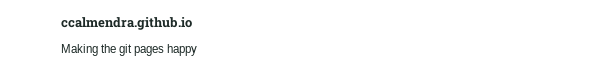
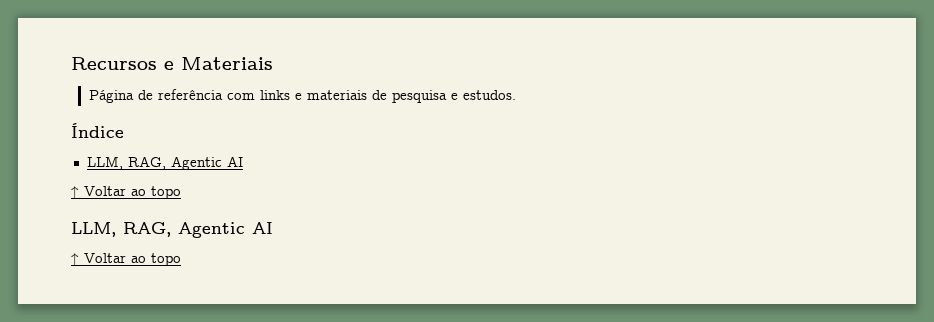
[61,17,192,30] [61,44,198,56] ccalmendra.github.io // Making the git pages happy -> [71,57,273,70] [88,89,516,103] [71,123,124,138] [86,156,243,170] [71,186,181,199] [71,222,273,238] [71,253,181,266] Recursos e Materiais // Página de referência com links e materiais de pesquisa e estudos. // Índice // LLM, RAG, Agentic AI // ↑ Voltar ao topo // LLM, RAG, Agentic AI // ↑ Voltar ao topo

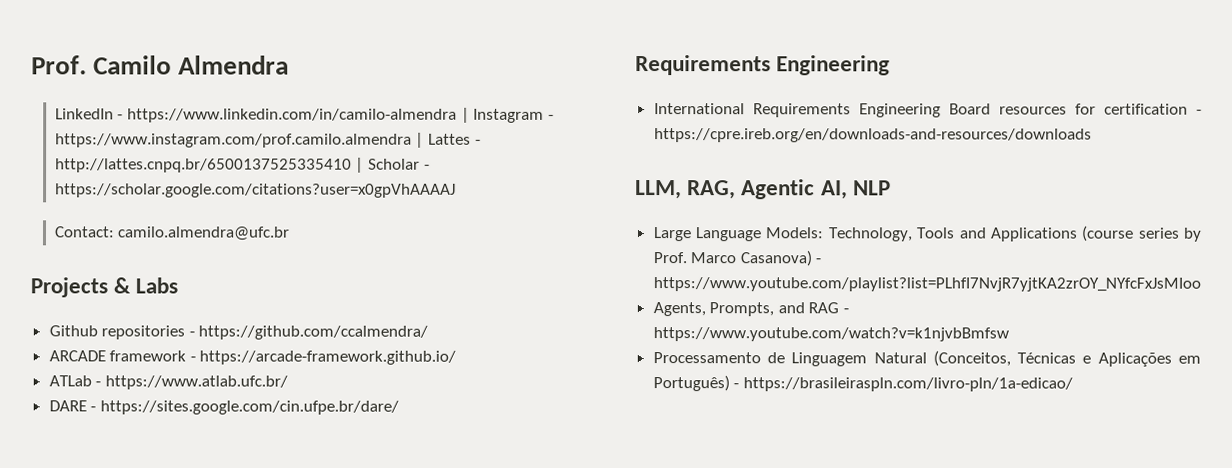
[71,57,273,70] [88,89,516,103] [71,123,124,138] [86,156,243,170] [71,186,181,199] [71,222,273,238] [71,253,181,266] Recursos e Materiais // Página de referência com links e materiais de pesquisa e estudos. // Índice // LLM, RAG, Agentic AI // ↑ Voltar ao topo // LLM, RAG, Agentic AI // ↑ Voltar ao topo -> [31,55,290,75] [54,107,554,123] [54,132,481,148] [54,157,430,173] [54,183,456,198] [53,226,291,241] [30,277,179,298] [48,325,429,340] [48,350,457,365] [48,375,288,390] [48,400,399,415] [635,55,891,76] [653,103,1202,118] [653,128,1092,143] [635,179,891,200] [652,225,1202,242] [652,250,822,267] [652,277,1201,292] [652,302,850,317] [652,327,1009,342] [652,350,1201,367] [652,375,1073,392] Prof. Camilo Almendra // LinkedIn - https://www.linkedin.com/in/camilo-almendra | Instagram - https://www.instagram.com/prof.camilo.almendra | Lattes - http://lattes.cnpq.br/6500137525335410 | Scholar - https://scholar.google.com/citations?user=x0gpVhAAAAJ // Contact: camilo.almendra@ufc.br // Projects & Labs // Github repositories - https://github.com/ccalmendra/ // ARCADE framework - https://arcade-framework.github.io/ // ATLab - https://www.atlab.ufc.br/ // DARE - https://sites.google.com/cin.ufpe.br/dare/ // Requirements Engineering // International Requirements Engineering Board resources for certification - https://cpre.ireb.org/en/downloads-and-resources/downloads // LLM, RAG, Agentic AI, NLP // Large Language Models: Technology, Tools and Applications (course series by Prof. Marco Casanova) - https://www.youtube.com/playlist?list=PLhfI7NvjR7yjtKA2zrOY_NYfcFxJsMIoo // Agents, Prompts, and RAG - https://www.youtube.com/watch?v=k1njvbBmfsw // Processamento de Linguagem Natural (Conceitos, Técnicas e Aplicações em Português) - https://brasileiraspln.com/livro-pln/1a-edicao/

